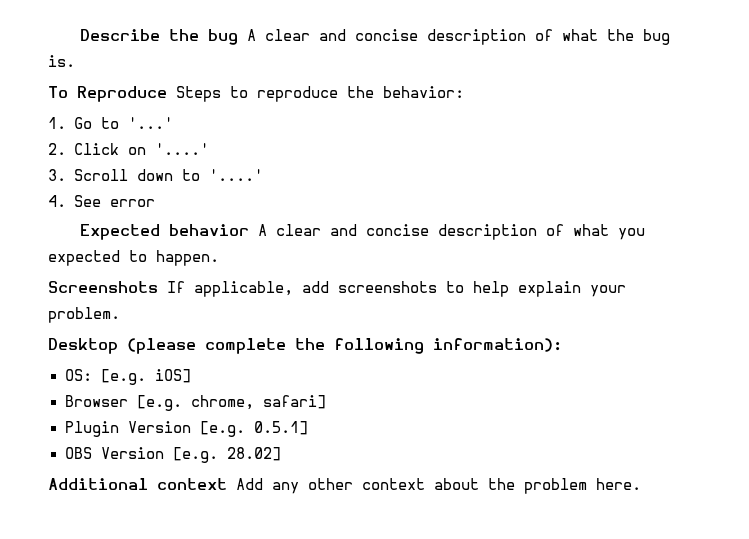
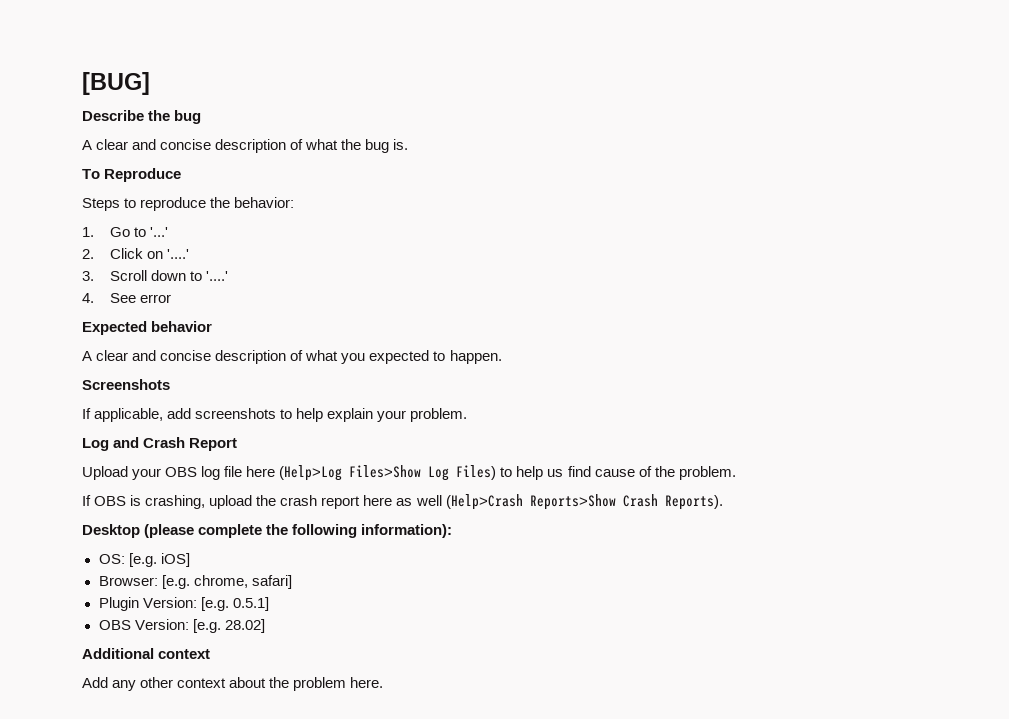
(79, 35) none -> [82,72,150,95] [BUG] //
(238, 37) none -> (202, 117) //
(167, 94) none -> (182, 175) //
(249, 230) none -> (213, 326) //
(158, 287) none -> (170, 384) //
(120, 315) none -> [82,437,238,451] [82,465,736,481] [82,494,723,510] // Log and Crash Report // Upload your OBS log file here (Help>Log Files>Show Log Files) to help us find cause of the problem. // If OBS is crashing, upload the crash report here as well (Help>Crash Reports>Show Crash Reports).
[64,395,128,407] Browser -> [98,576,158,586] Browser:
[127,421,191,433] Version -> [142,597,197,608] Version:
[100,447,164,459] Version -> [134,619,189,630] Version:
(227, 484) none -> (211, 654) //

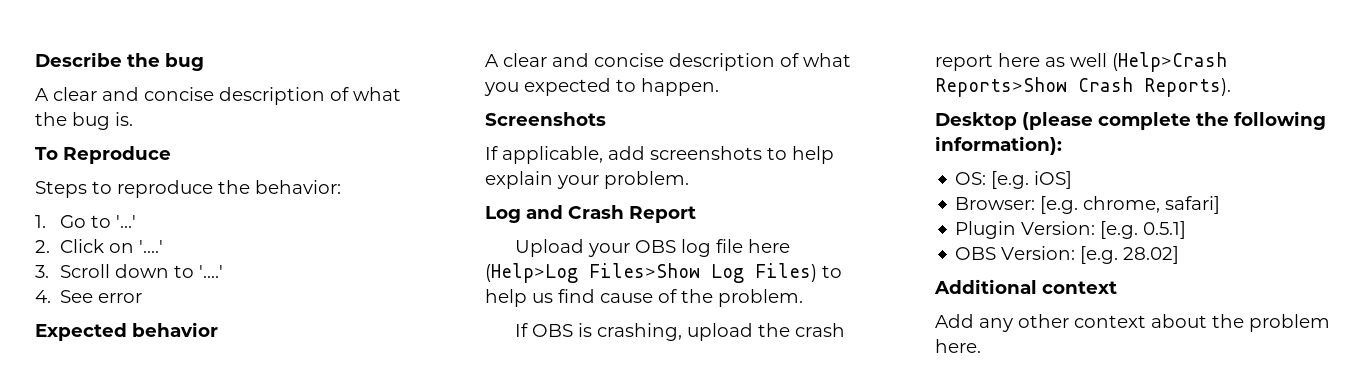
[82,72,150,95] [BUG] // -> (35, 59) none

